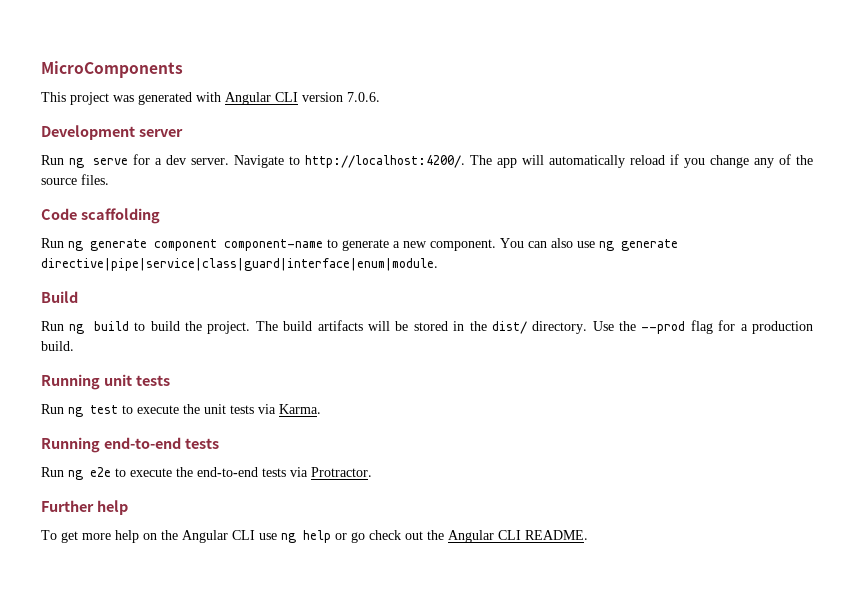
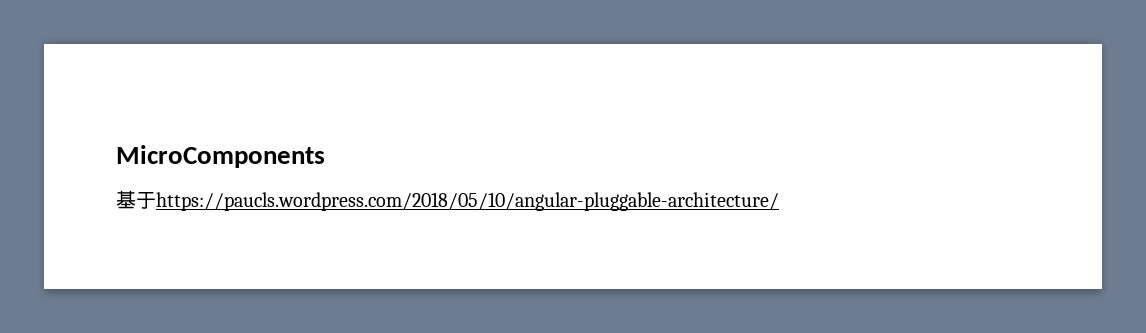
[41,92,380,105] [41,125,183,140] [41,154,814,168] [41,174,109,185] [41,208,160,224] [41,238,678,251] [41,258,438,271] [41,291,78,303] [41,320,814,334] [41,341,74,351] [41,374,170,390] [41,404,321,417] [41,437,219,453] [41,467,372,480] [41,500,128,515] [41,530,588,543] This project was generated with Angular CLI version 7.0.6. // Development server // Run ng serve for a dev server. Navigate to http://localhost:4200/. The app will automatically reload if you change any of the source files. // Code scaffolding // Run ng generate component component-name to generate a new component. You can also use ng generate directive|pipe|service|class|guard|interface|enum|module. // Build // Run ng build to build the project. The build artifacts will be stored in the dist/ directory. Use the --prod flag for a production build. // Running unit tests // Run ng test to execute the unit tests via Karma. // Running end-to-end tests // Run ng e2e to execute the end-to-end tests via Protractor. // Further help // To get more help on the Angular CLI use ng help or go check out the Angular CLI README. -> [116,190,779,211] 基于https://paucls.wordpress.com/2018/05/10/angular-pluggable-architecture/

